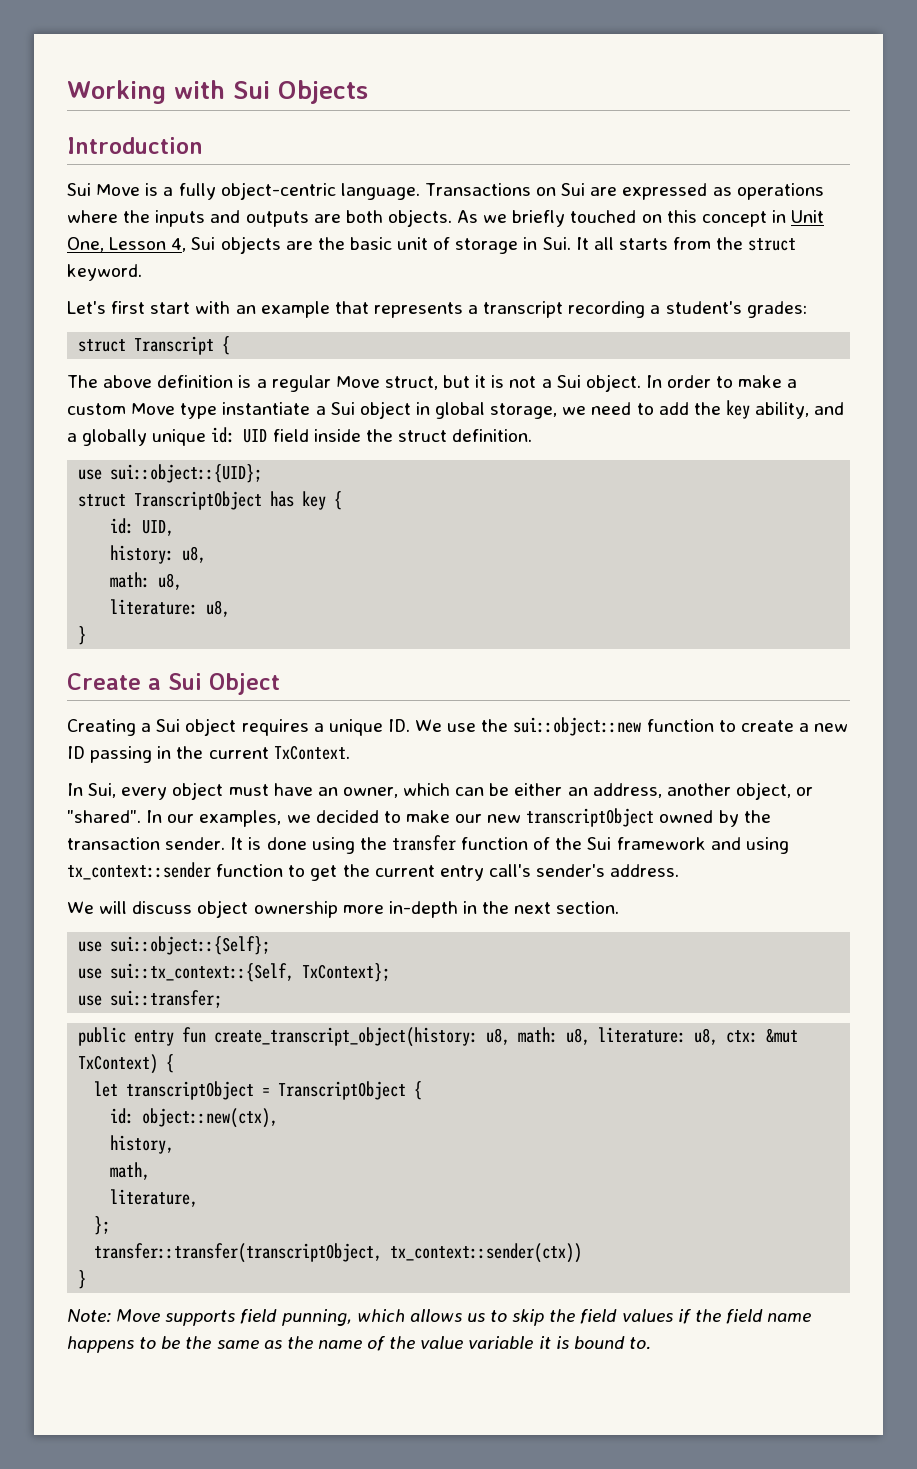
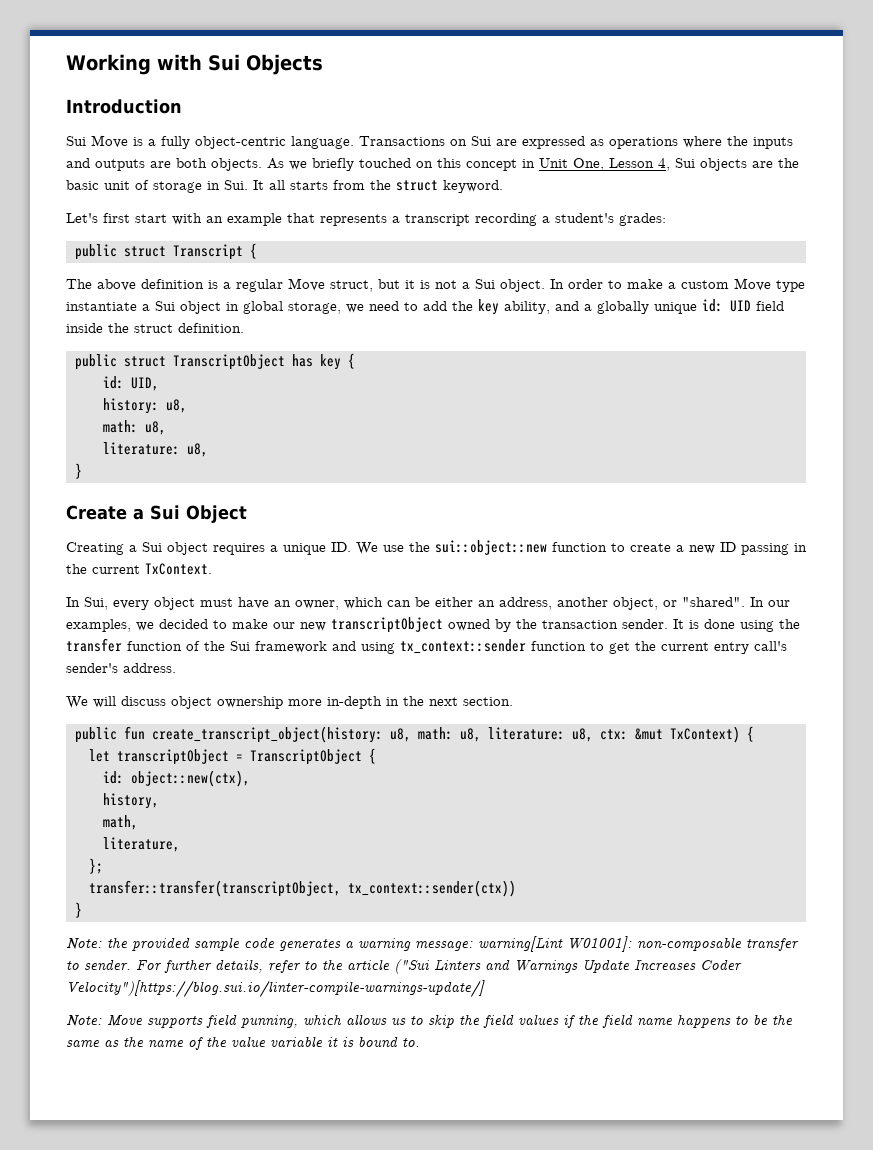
(807, 309) none -> [75,244,117,260] public
[78,464,263,483] use sui::object::{UID}; // -> [75,354,117,370] public
[78,936,271,955] [78,963,391,982] [78,990,223,1008] [78,1027,175,1046] // use sui::object::{Self}; // use sui::tx_context::{Self, TxContext}; // use sui::transfer; // public entry -> [75,727,117,743] // public
(87, 1279) none -> [66,936,799,952] [66,959,742,974] [66,980,485,998] // Note: the provided sample code generates a warning message: warning[Lint W01001]: non-composable transfer to sender. For further details, refer to the article ("Sui Linters and Warnings Update Increases Coder Velocity")[https://blog.sui.io/linter-compile-warnings-update/]

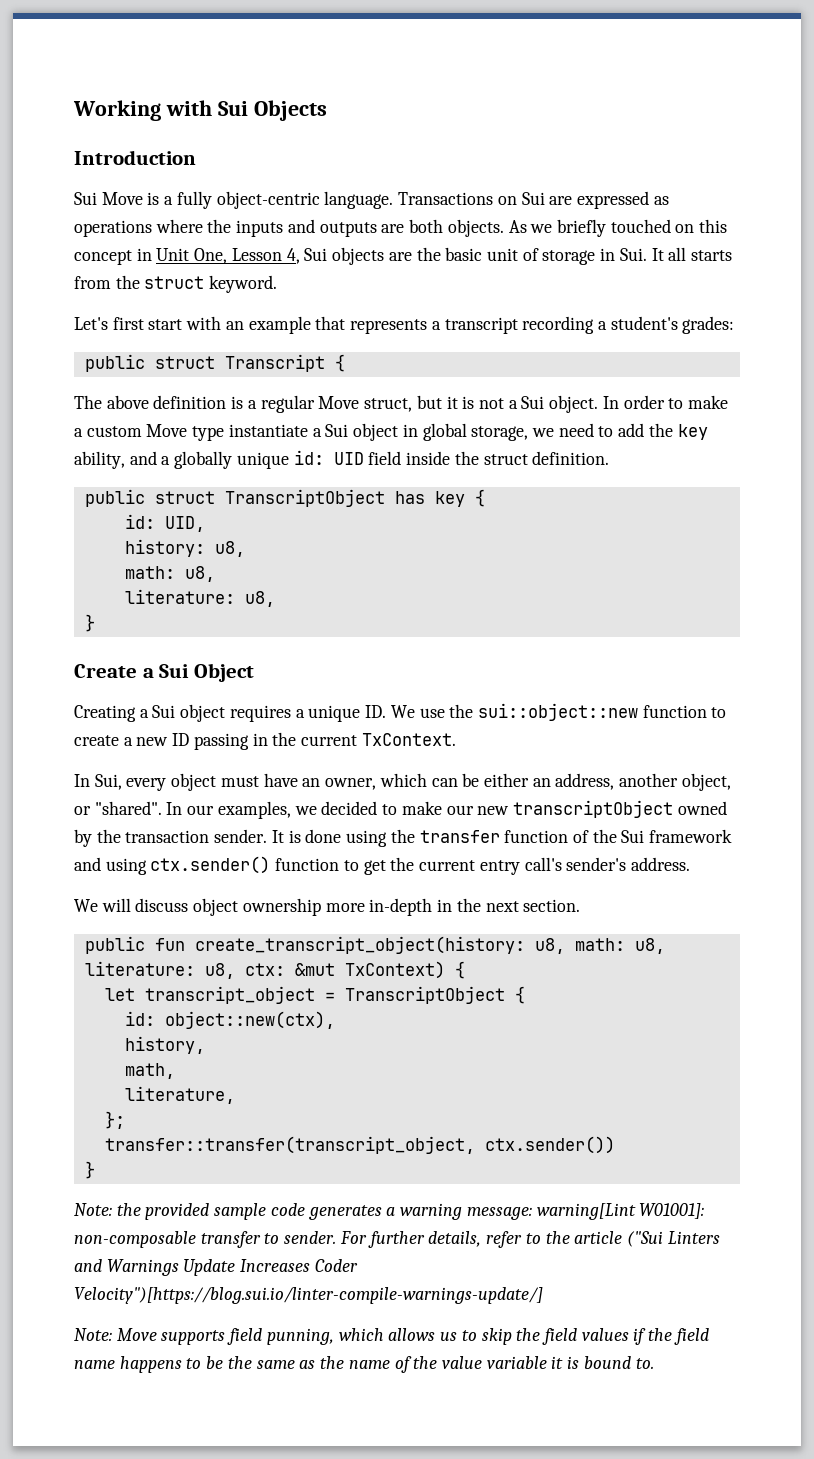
[400,639,526,654] tx_context::sender -> [150,856,271,874] ctx.sender()
[117,749,229,765] transcriptObject -> [144,986,315,1004] transcript_object
[89,880,516,897] transfer::transfer(transcriptObject, tx_context::sender(ctx)) -> [104,1136,615,1154] transfer::transfer(transcript_object, ctx.sender())

